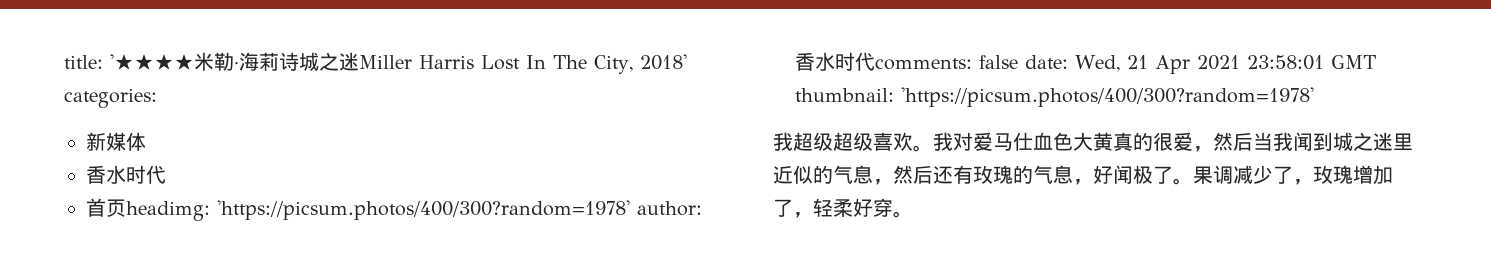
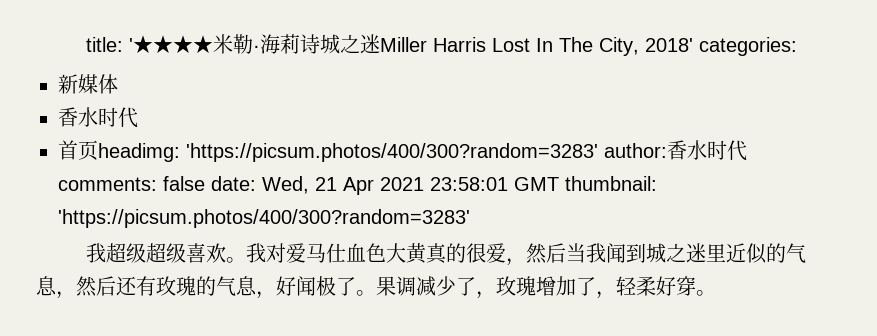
[217,200,630,220] 'https://picsum.photos/400/300?random=1978' -> [186,143,598,162] 'https://picsum.photos/400/300?random=3283'
[901,87,1314,107] 'https://picsum.photos/400/300?random=1978' -> [58,209,470,228] 'https://picsum.photos/400/300?random=3283'

